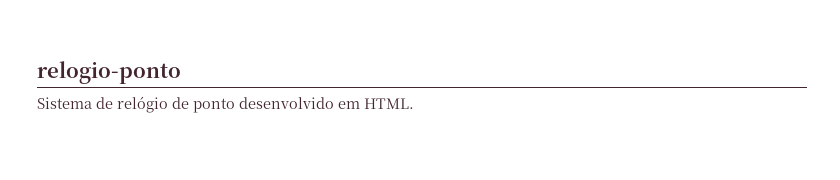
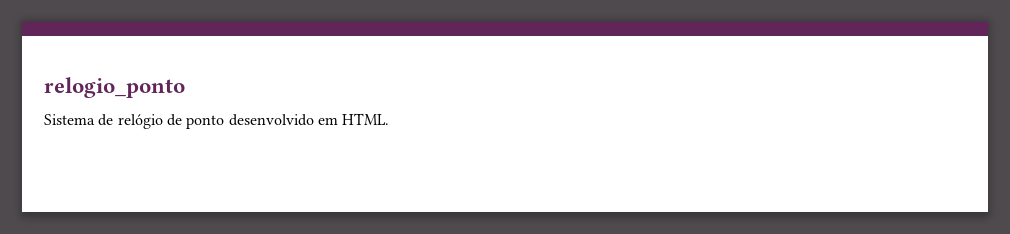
[37,61,181,84] relogio-ponto -> [44,77,185,98] relogio_ponto

